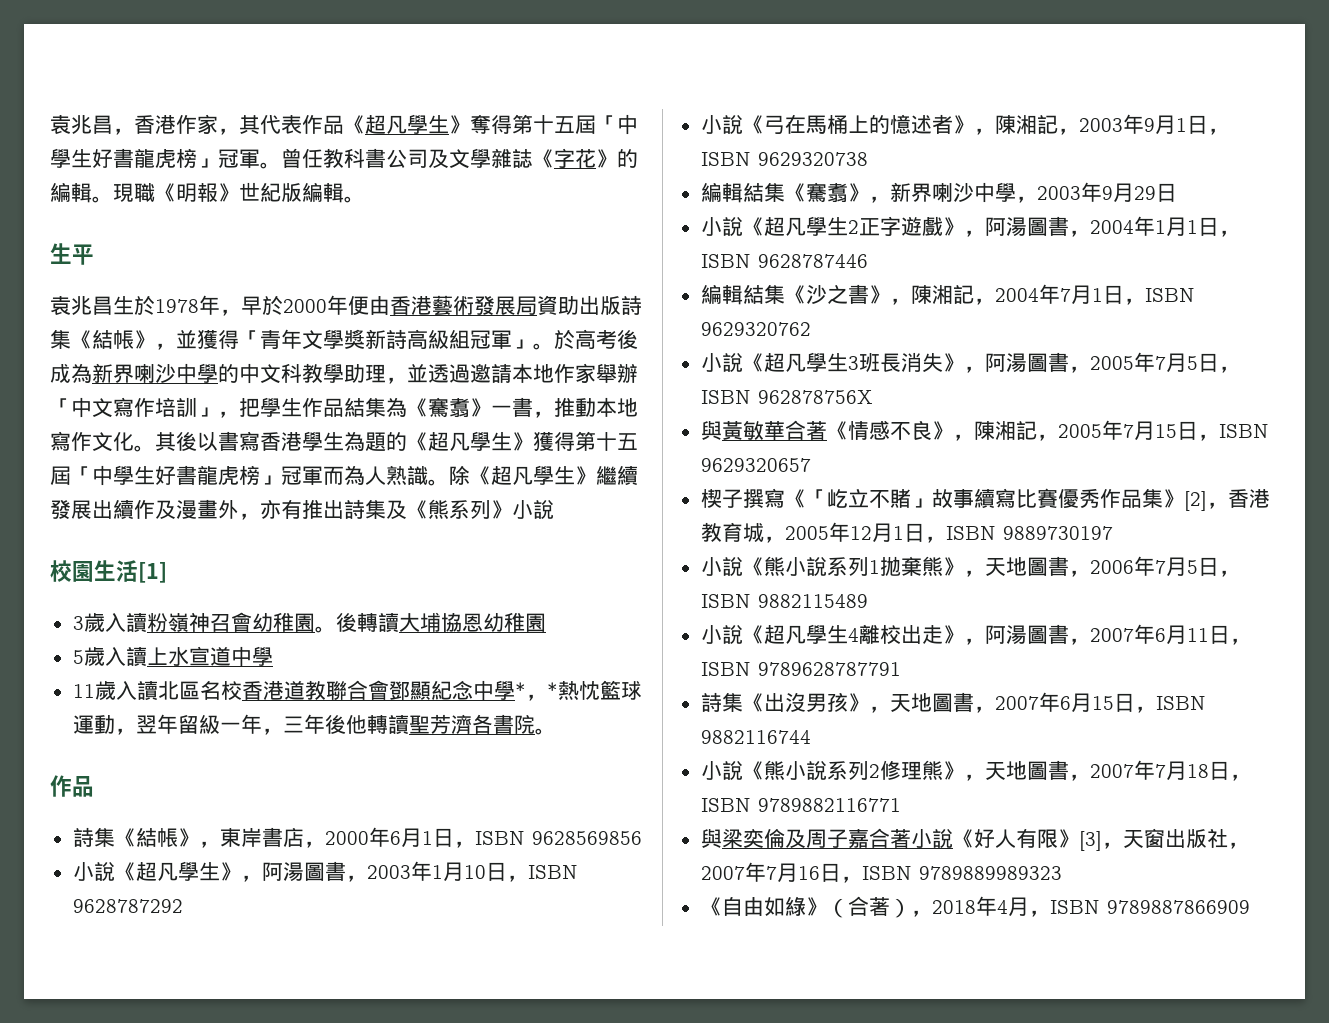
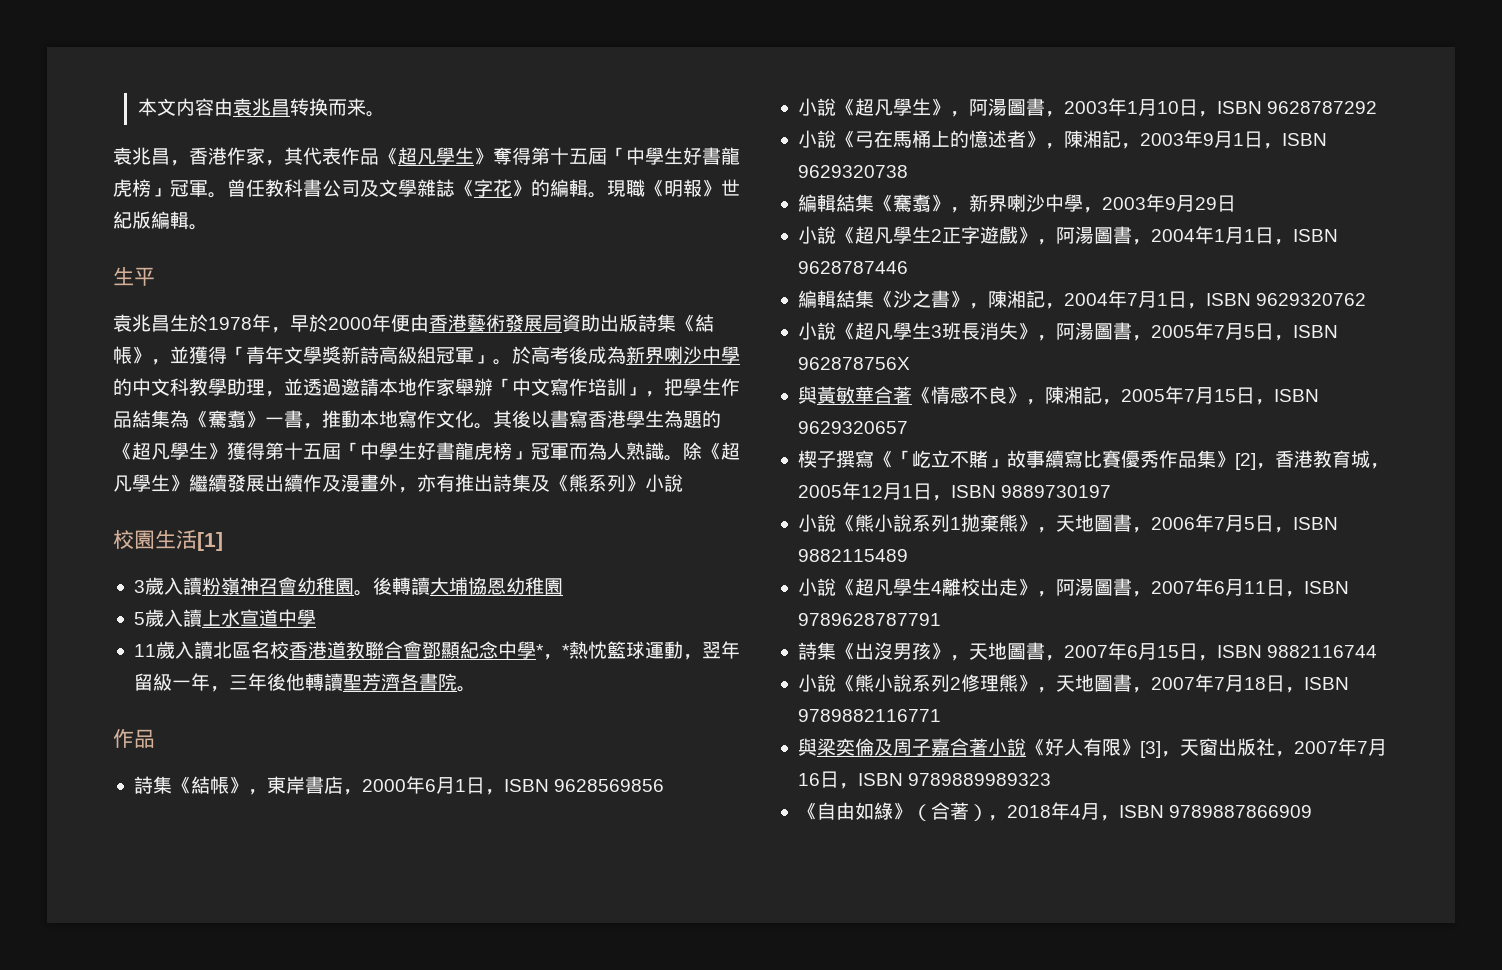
(50, 124) none -> [137,98,385,117] 本文内容由袁兆昌转换而来。 //

